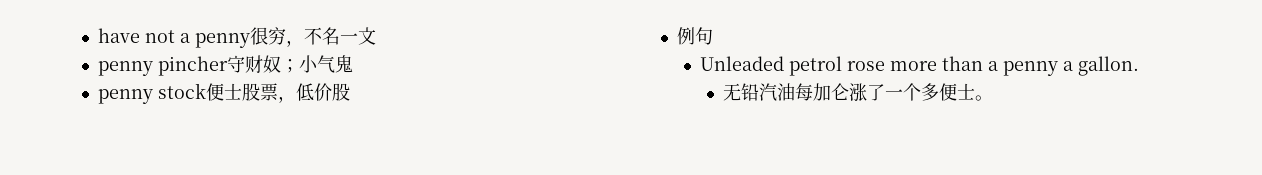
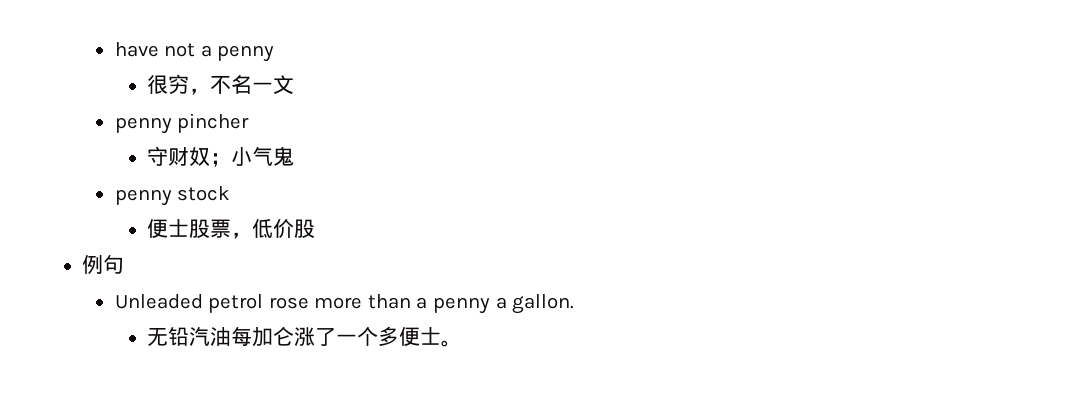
(251, 40) none -> (275, 53) //
(229, 66) none -> (250, 123) //
(207, 91) none -> (231, 193) //

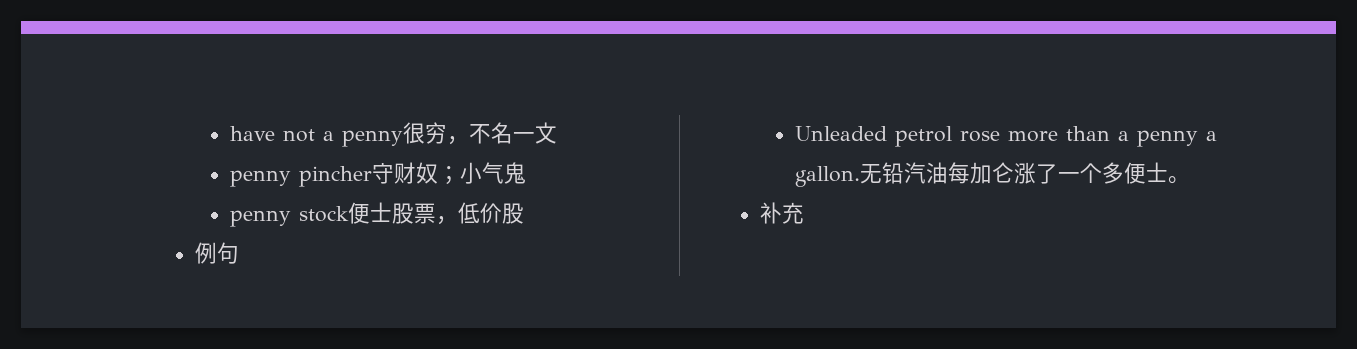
(275, 53) // -> (404, 138) none
(250, 123) // -> (373, 176) none
(231, 193) // -> (350, 214) none
(575, 304) // -> (861, 176) none
(463, 343) none -> [759,202,804,224] // 补充

